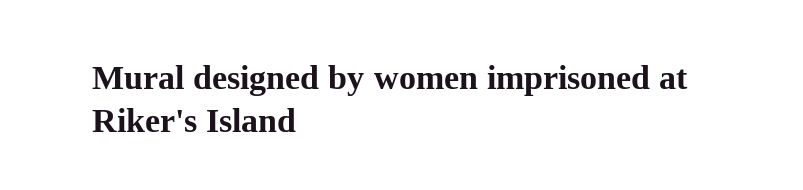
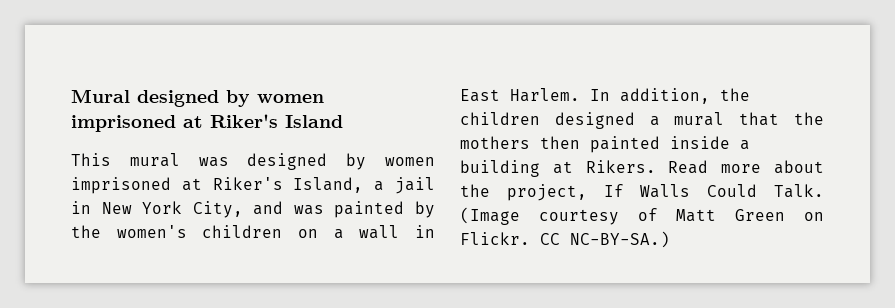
(297, 120) none -> [71,153,435,170] [71,177,436,194] [71,201,435,218] [71,225,436,239] [460,88,750,104] [460,112,824,129] [460,136,750,153] [460,160,824,177] [460,184,824,201] [460,207,824,225] [460,231,670,248] // This mural was designed by women imprisoned at Riker's Island, a jail in New York City, and was painted by the women's children on a wall in East Harlem. In addition, the children designed a mural that the mothers then painted inside a building at Rikers. Read more about the project, If Walls Could Talk. (Image courtesy of Matt Green on Flickr. CC NC-BY-SA.)

